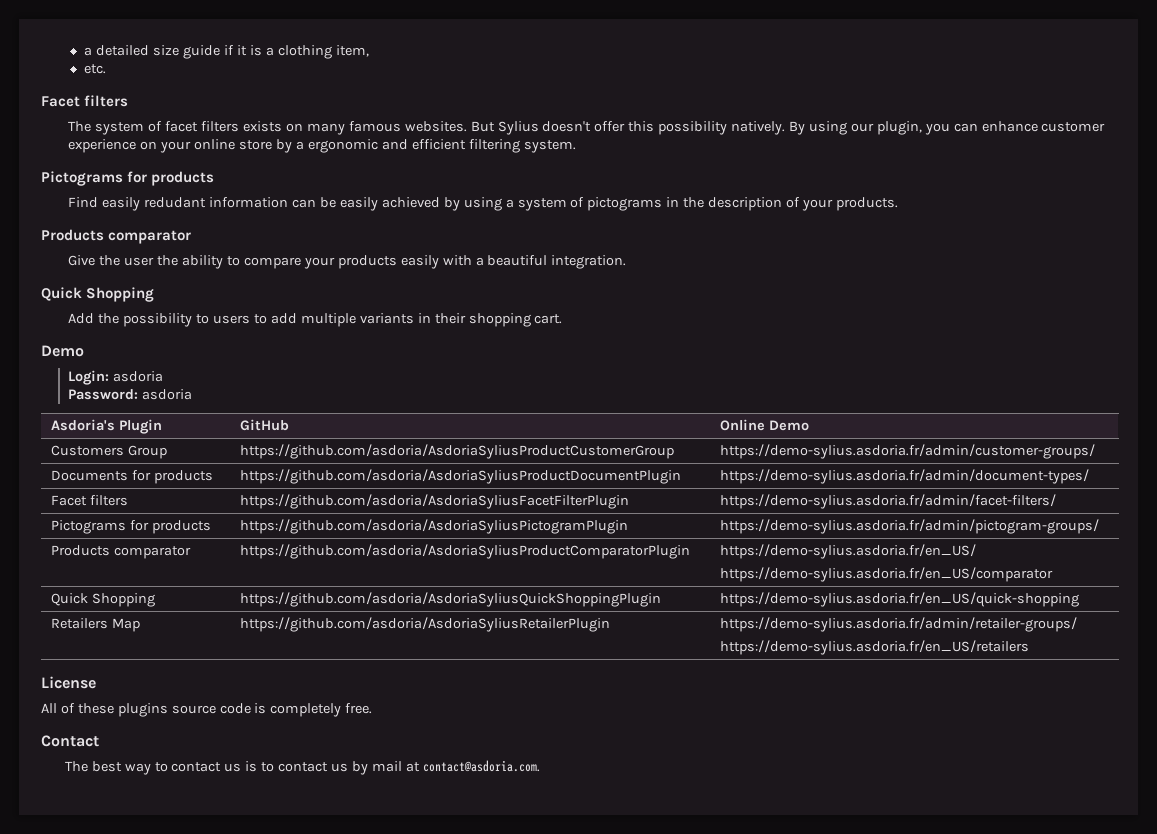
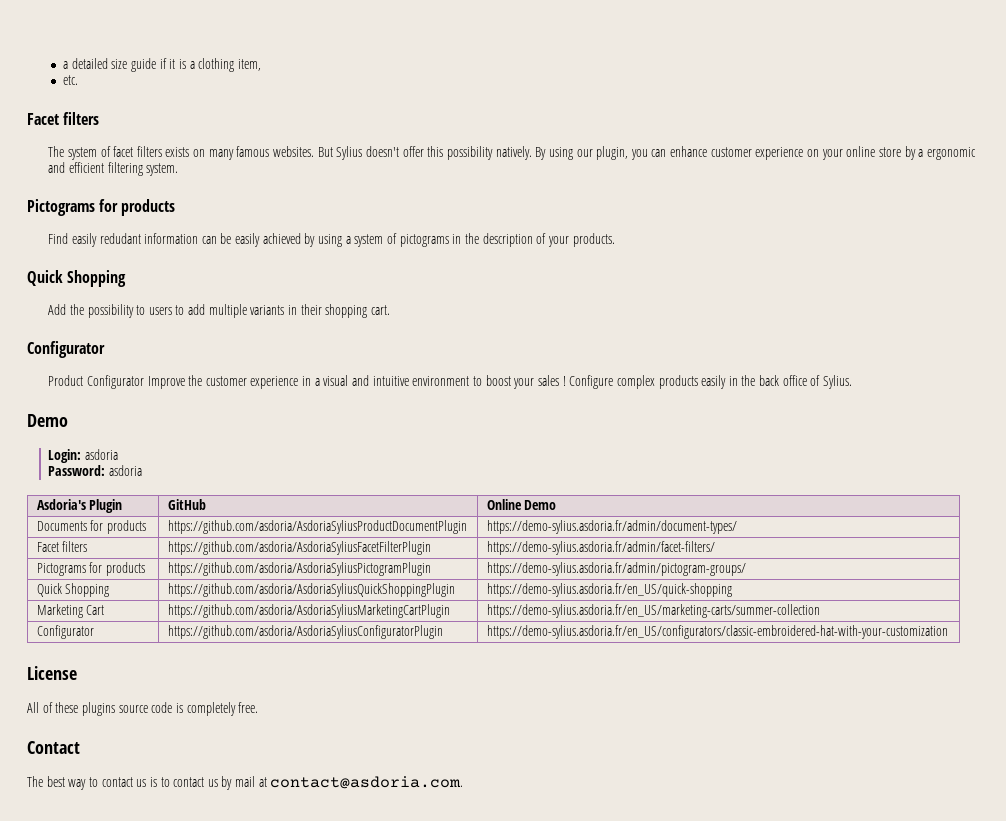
[41,229,192,244] [68,255,627,269] // Products comparator // Give the user the ability to compare your products easily with a beautiful integration. -> (615, 240) none
(563, 319) none -> [27,341,105,358] [48,375,853,389] // Configurator // Product Configurator Improve the customer experience in a visual and intuitive environment to boost your sales ! Configure complex products easily in the back office of Sylius.
[51,445,168,459] [240,444,675,459] [720,444,1096,459] // Customers Group | https://github.com/asdoria/AsdoriaSyliusProductCustomerGroup | https://demo-sylius.asdoria.fr/admin/customer-groups/ -> (557, 505) none
[51,545,192,559] [240,544,691,559] [720,544,977,559] [720,567,1054,582] // Products comparator | https://github.com/asdoria/AsdoriaSyliusProductComparatorPlugin | https://demo-sylius.asdoria.fr/en_US/ // https://demo-sylius.asdoria.fr/en_US/comparator -> (746, 569) none
[51,618,141,632] [240,617,611,632] [720,617,1078,632] [720,640,1030,655] Retailers Map | https://github.com/asdoria/AsdoriaSyliusRetailerPlugin | https://demo-sylius.asdoria.fr/admin/retailer-groups/ // https://demo-sylius.asdoria.fr/en_US/retailers -> [36,604,105,618] [167,604,450,618] [486,604,820,618] [36,625,94,639] [167,625,443,639] [486,625,948,639] Marketing Cart | https://github.com/asdoria/AsdoriaSyliusMarketingCartPlugin | https://demo-sylius.asdoria.fr/en_US/marketing-carts/summer-collection // Configurator | https://github.com/asdoria/AsdoriaSyliusConfiguratorPlugin | https://demo-sylius.asdoria.fr/en_US/configurators/classic-embroidered-hat-with-your-customization

